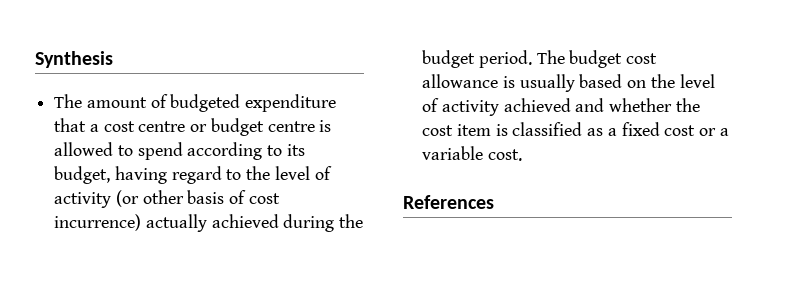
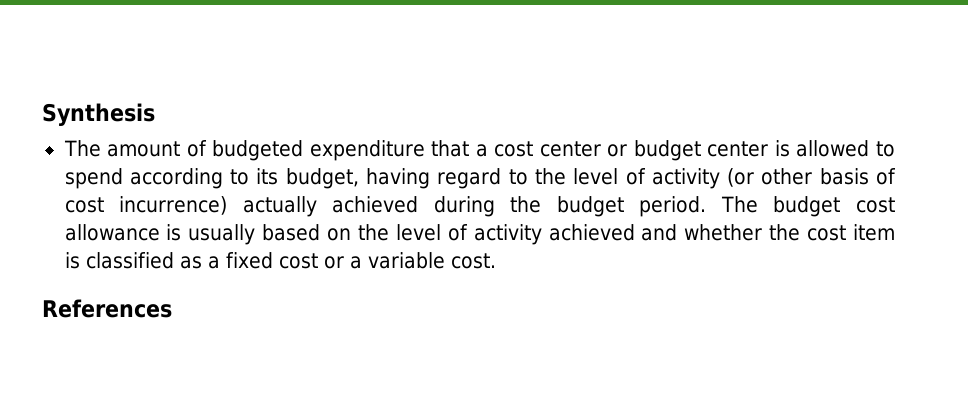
[138,121,186,132] centre -> [539,141,601,157] center
[267,121,315,132] centre -> [707,141,769,157] center

